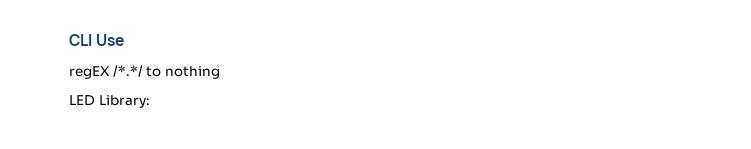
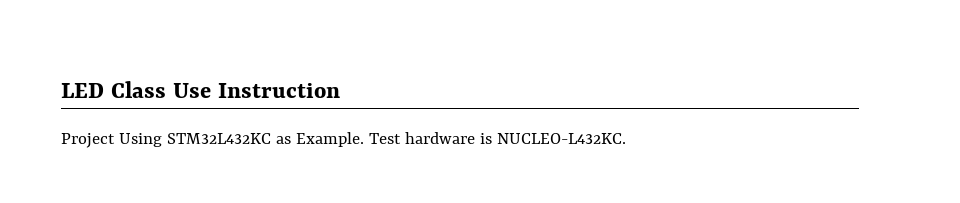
[69,34,92,46] CLI -> [61,81,167,98] LED Class
[69,65,220,79] [69,95,150,108] // regEX /*.*/ to nothing // LED Library: -> [218,83,341,98] [61,132,626,148] Instruction // Project Using STM32L432KC as Example. Test hardware is NUCLEO-L432KC.

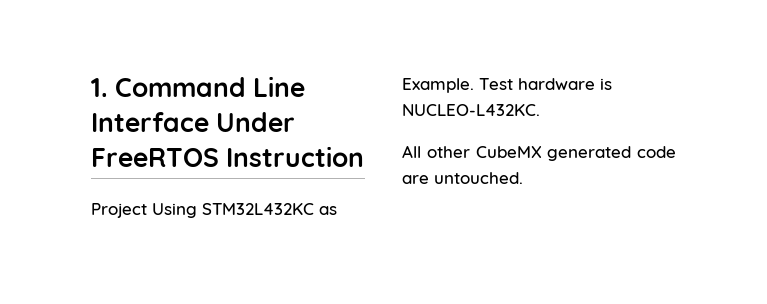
[61,81,212,98] LED Class Use -> [91,76,306,97] [91,112,296,132] [91,148,219,167] 1. Command Line Interface Under FreeRTOS
(626, 138) none -> [402,145,676,161] [402,172,523,184] // All other CubeMX generated code are untouched.

